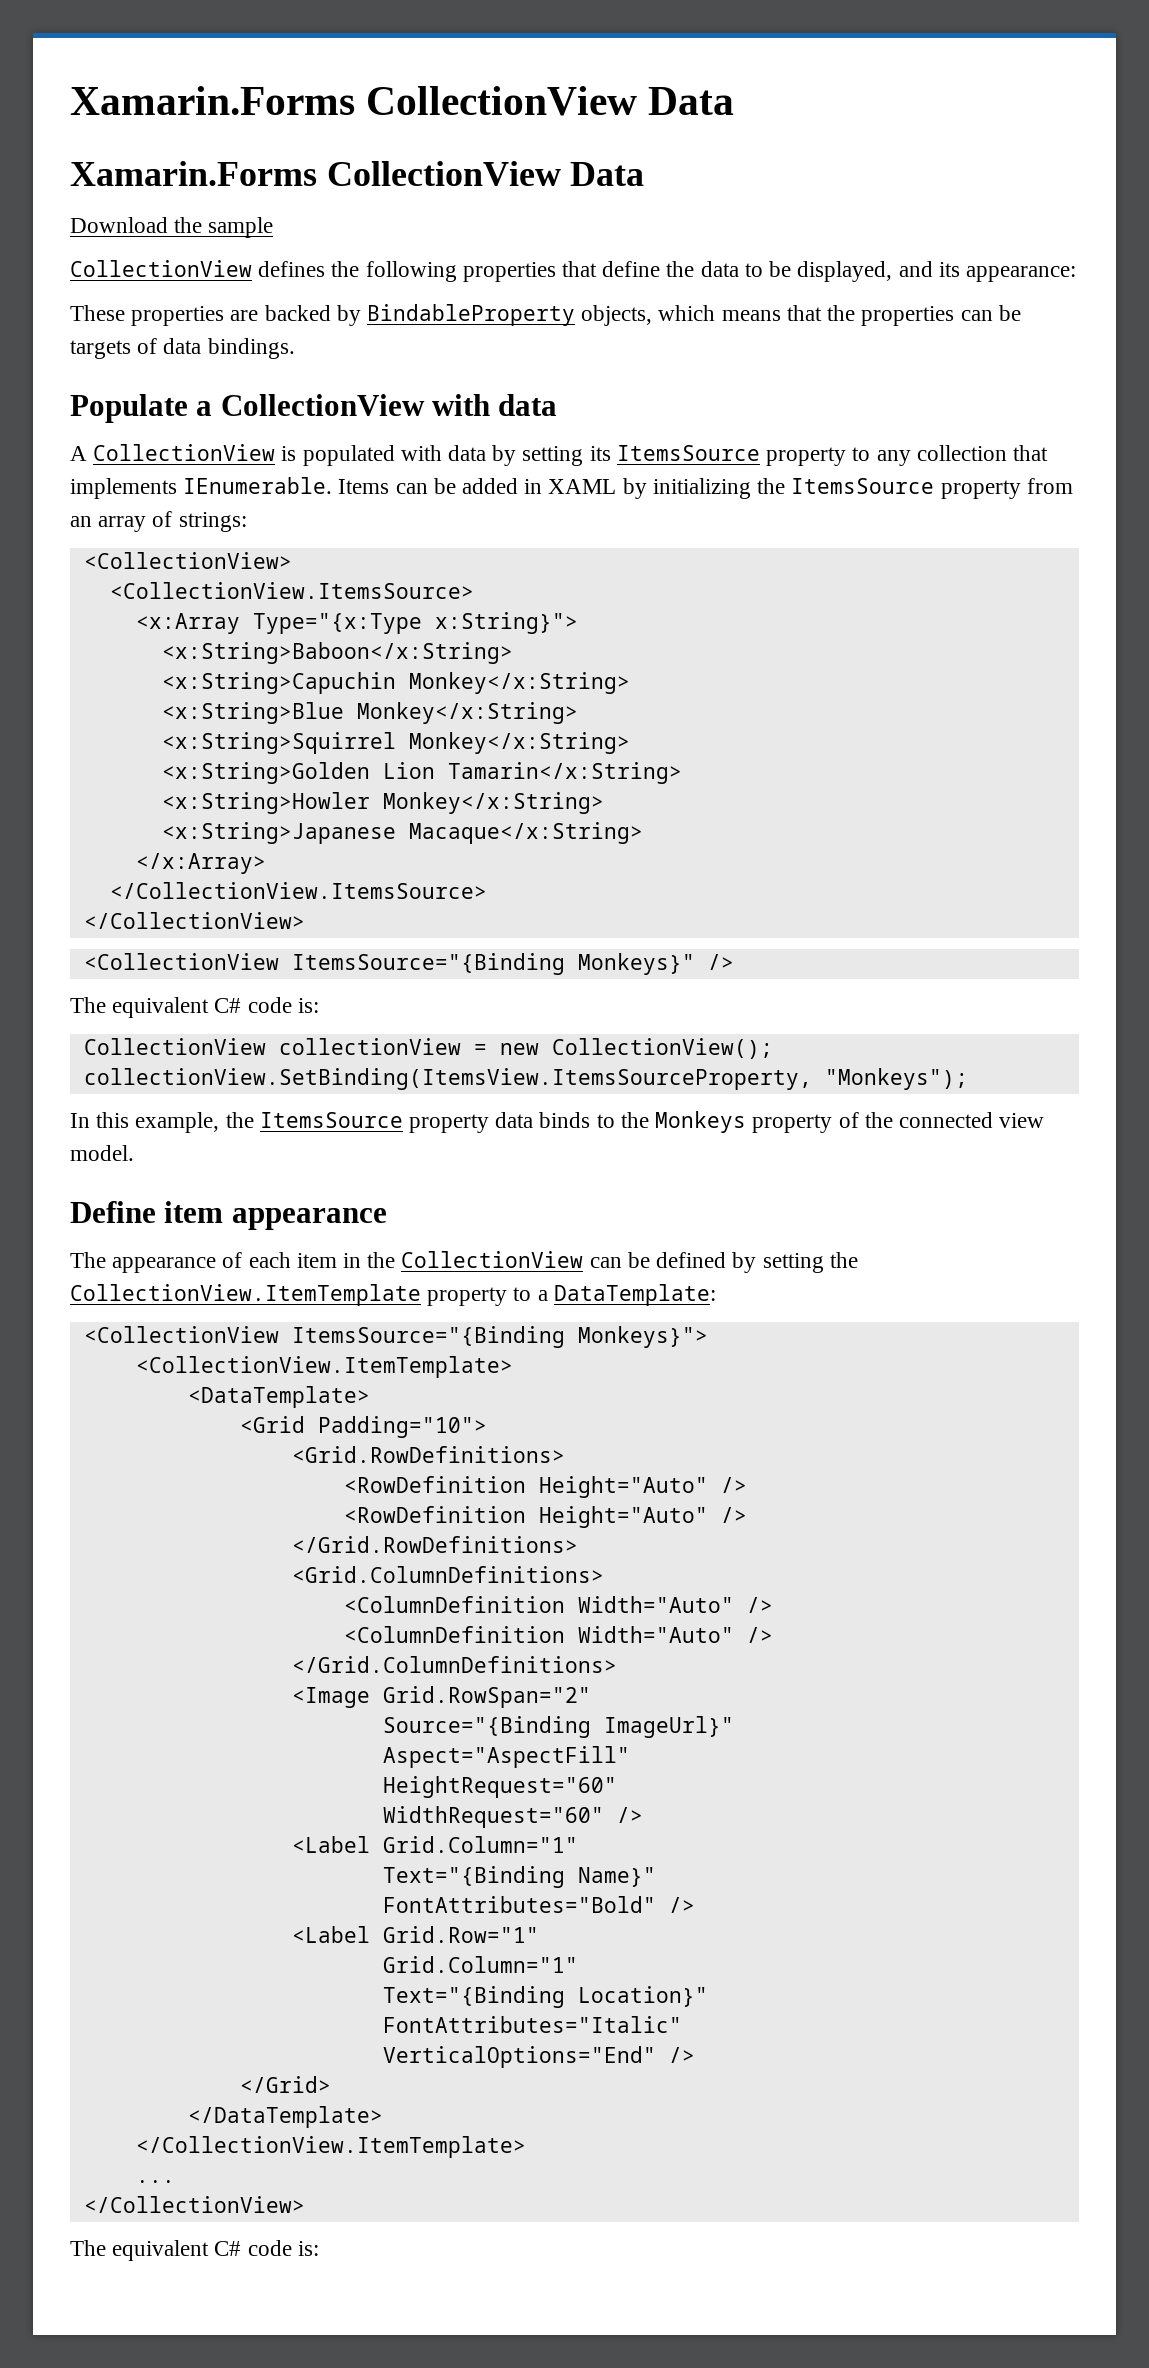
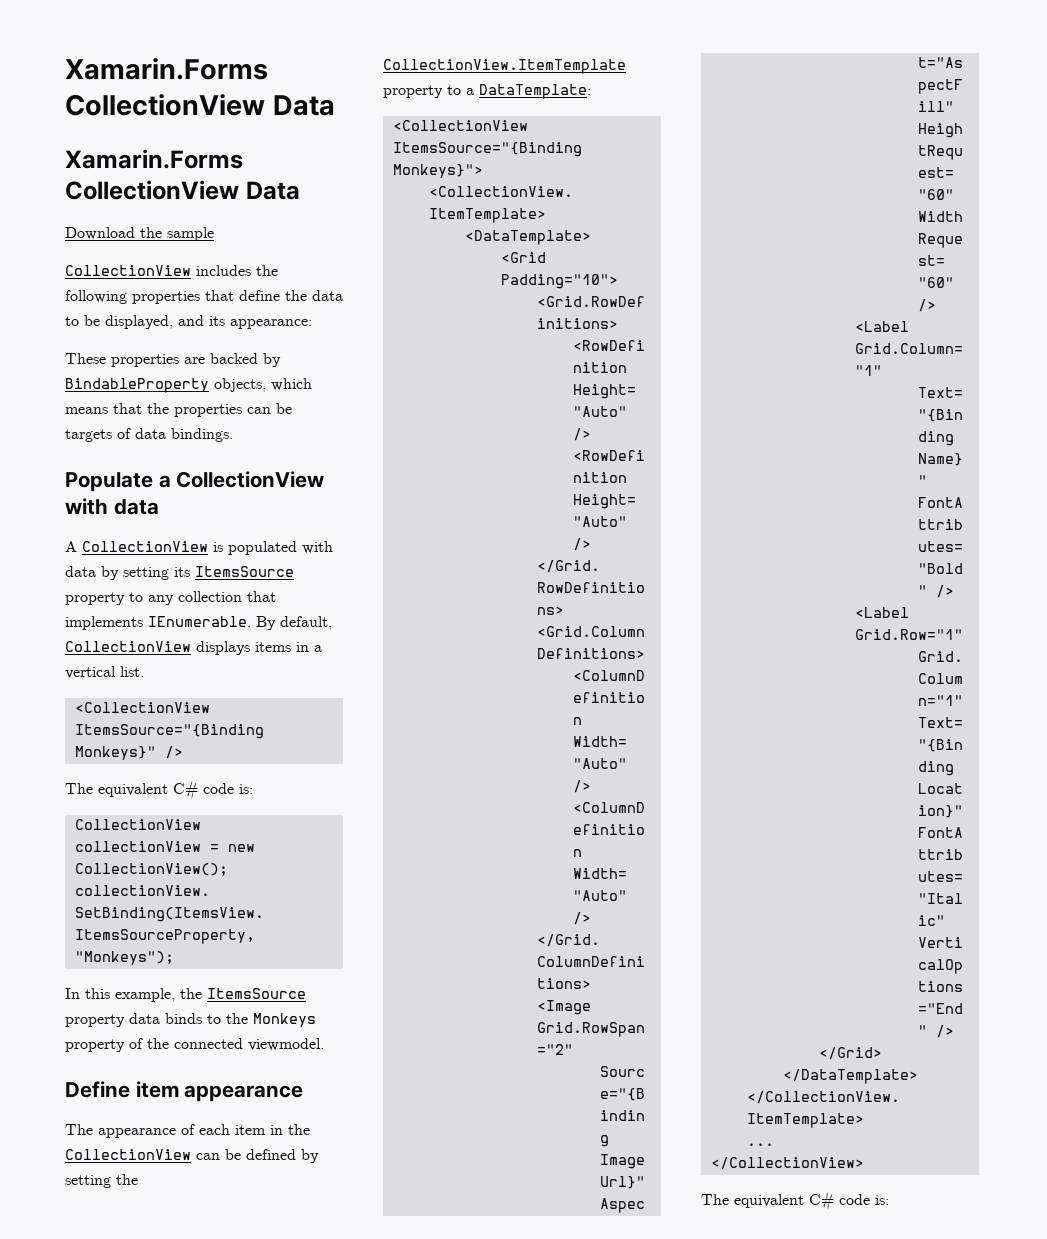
[258,261,326,277] defines -> [196,265,251,276] includes
[338,478,1073,499] [70,511,247,532] [83,552,292,569] [109,582,474,599] [135,612,578,634] [161,642,513,664] [161,672,630,694] [161,702,578,724] [161,732,630,754] [161,762,682,784] [161,792,604,814] [161,822,643,844] [135,853,266,874] [109,882,487,899] [83,912,305,929] Items can be added in XAML by initializing the ItemsSource property from an array of strings: // <CollectionView> // <CollectionView.ItemsSource> // <x:Array Type="{x:Type x:String}"> // <x:String>Baboon</x:String> // <x:String>Capuchin Monkey</x:String> // <x:String>Blue Monkey</x:String> // <x:String>Squirrel Monkey</x:String> // <x:String>Golden Lion Tamarin</x:String> // <x:String>Howler Monkey</x:String> // <x:String>Japanese Macaque</x:String> // </x:Array> // </CollectionView.ItemsSource> // </CollectionView> -> [256,616,332,630] [65,641,322,655] [65,666,144,679] By default, CollectionView displays items in a vertical list.
[999,1113,1045,1128] [70,1145,134,1161] view model. -> [248,1038,324,1051] viewmodel.

